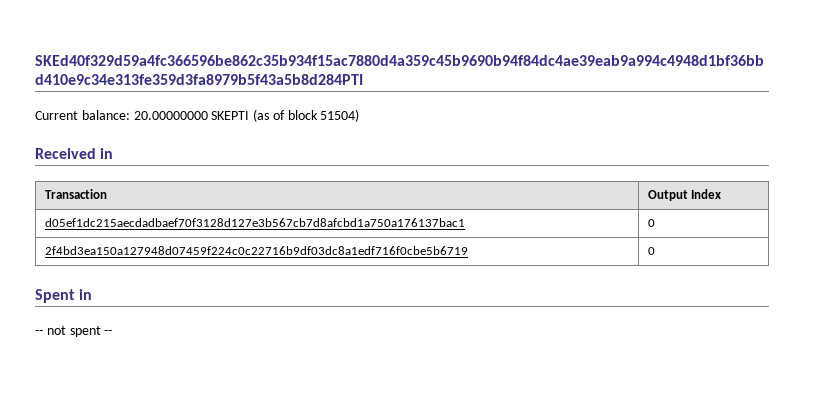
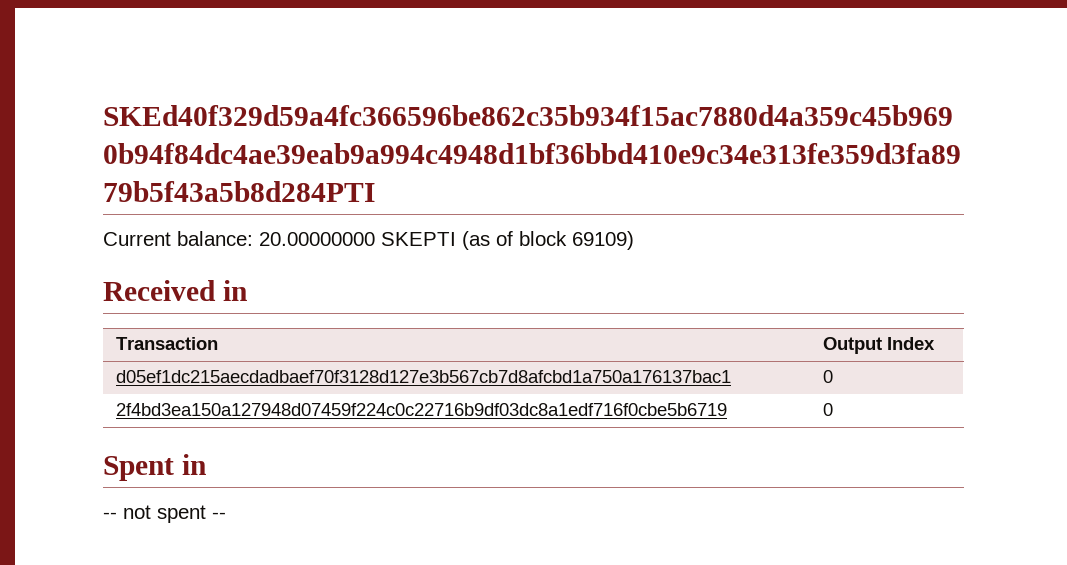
[320,109,360,122] 51504) -> [572,231,634,250] 69109)

